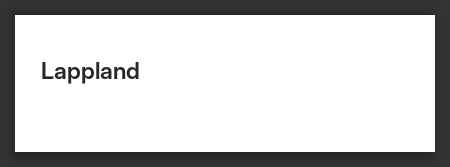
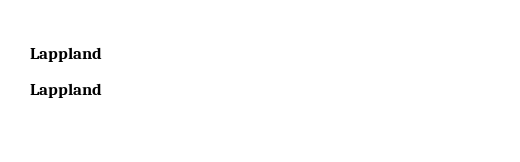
[41,62,140,84] Lappland -> [30,47,102,62] [30,83,102,98] Lappland // Lappland

